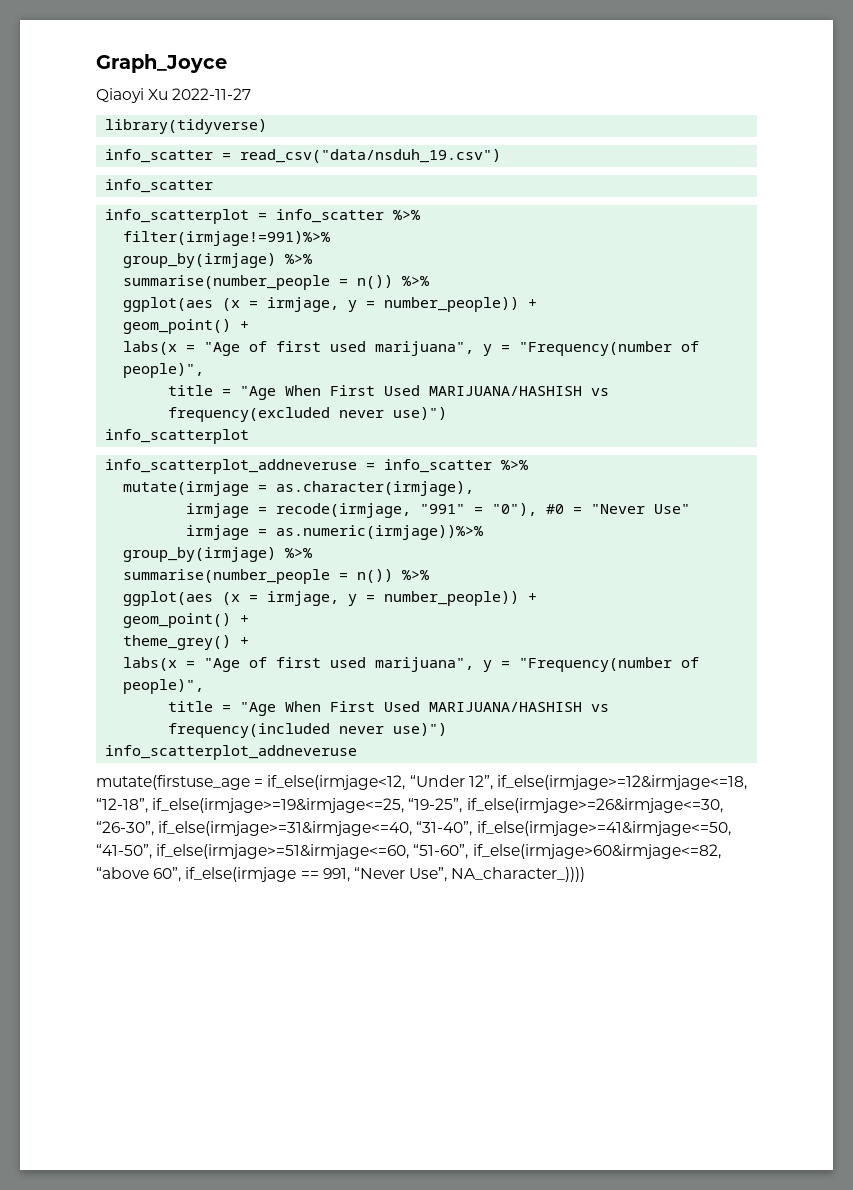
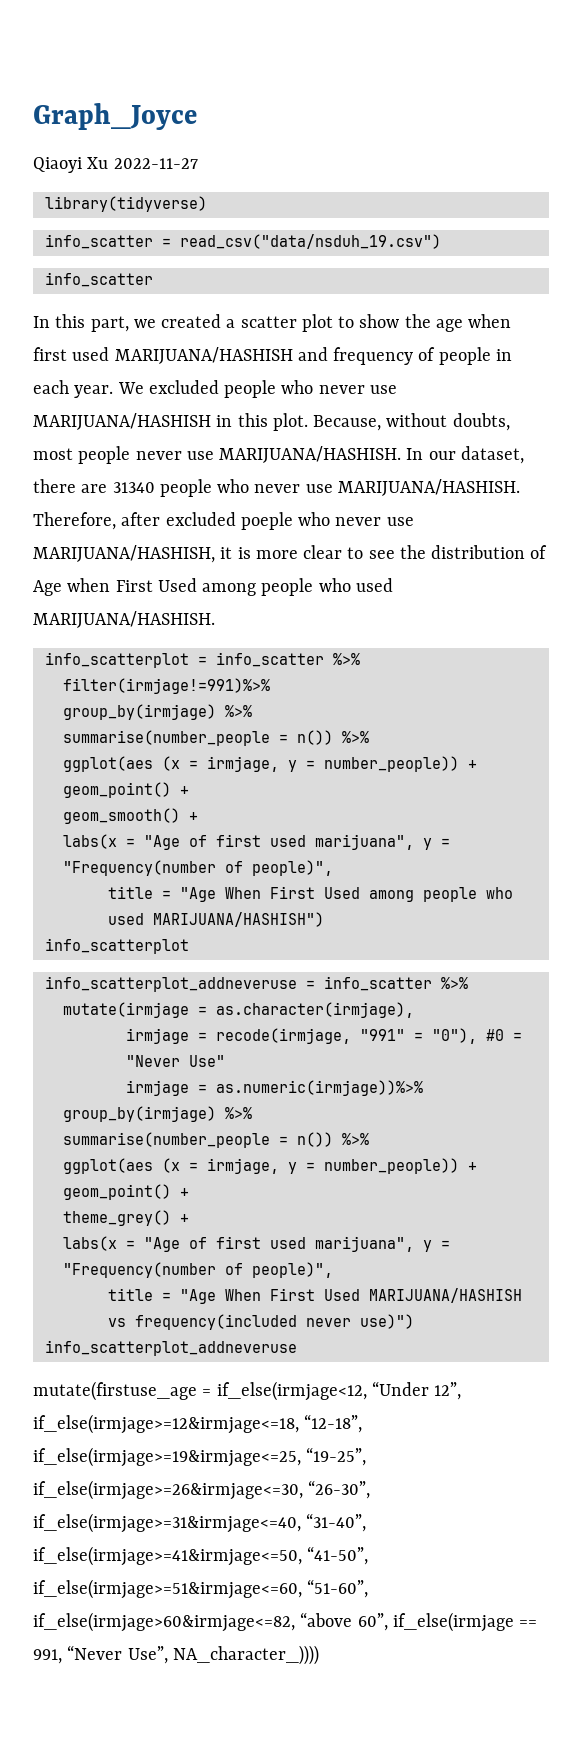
(214, 186) none -> [33,314,512,332] [33,347,512,365] [33,380,397,398] [33,413,510,431] [33,446,524,464] [33,479,520,497] [33,512,414,530] [33,545,548,563] [33,578,393,596] [33,611,215,628] // In this part, we created a scatter plot to show the age when first used MARIJUANA/HASHISH and frequency of people in each year. We excluded people who never use MARIJUANA/HASHISH in this plot. Because, without doubts, most people never use MARIJUANA/HASHISH. In our dataset, there are 31340 people who never use MARIJUANA/HASHISH. Therefore, after excluded poeple who never use MARIJUANA/HASHISH, it is more clear to see the distribution of Age when First Used among people who used MARIJUANA/HASHISH.
(250, 325) none -> [62,808,198,824] // geom_smooth() +
[429,386,610,396] [168,407,448,422] MARIJUANA/HASHISH vs frequency(excluded never use)") -> [368,887,513,902] [107,912,324,927] among people who used MARIJUANA/HASHISH")

